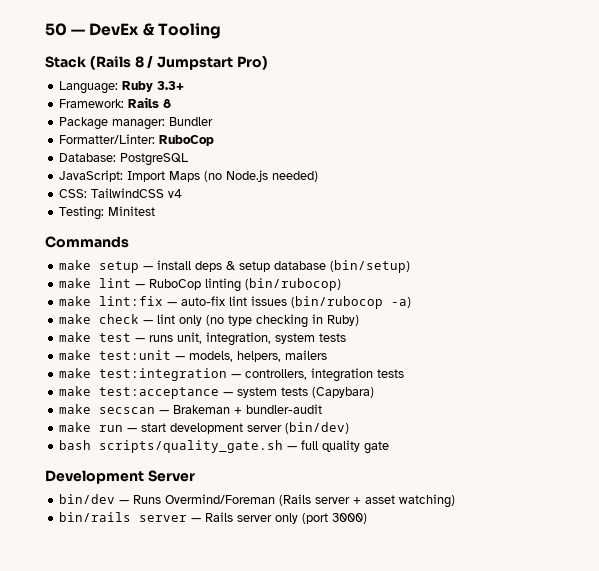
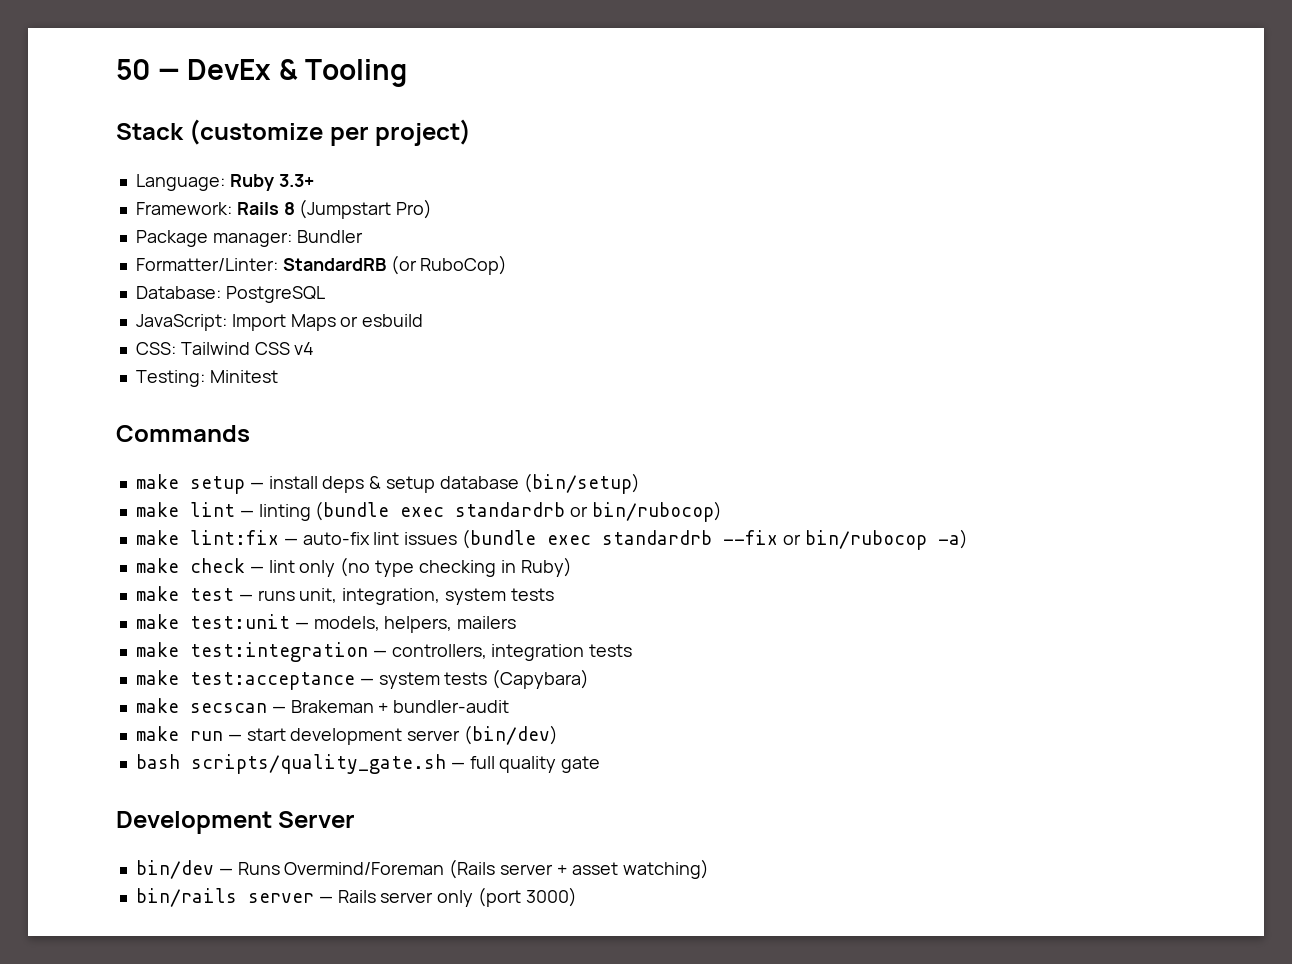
[89,56,268,70] (Rails 8 / Jumpstart Pro) -> [189,119,472,146] (customize per project)
(172, 103) none -> [299,199,433,219] (Jumpstart Pro)
[159,135,215,146] RuboCop -> [282,255,508,275] StandardRB (or RuboCop)
[204,170,319,182] (no Node.js needed) -> [340,314,424,327] or esbuild
[91,188,165,198] TailwindCSS -> [180,342,290,355] Tailwind CSS
[149,278,342,292] RuboCop linting (bin/rubocop) -> [258,501,723,522] linting (bundle exec standardrb or bin/rubocop)
[291,296,384,309] (bin/rubocop -> [462,529,927,550] (bundle exec standardrb --fix or bin/rubocop

